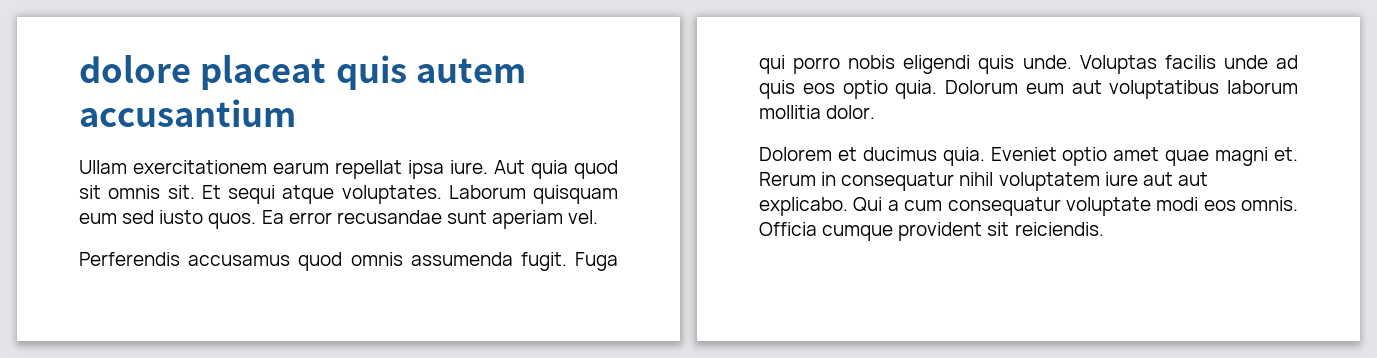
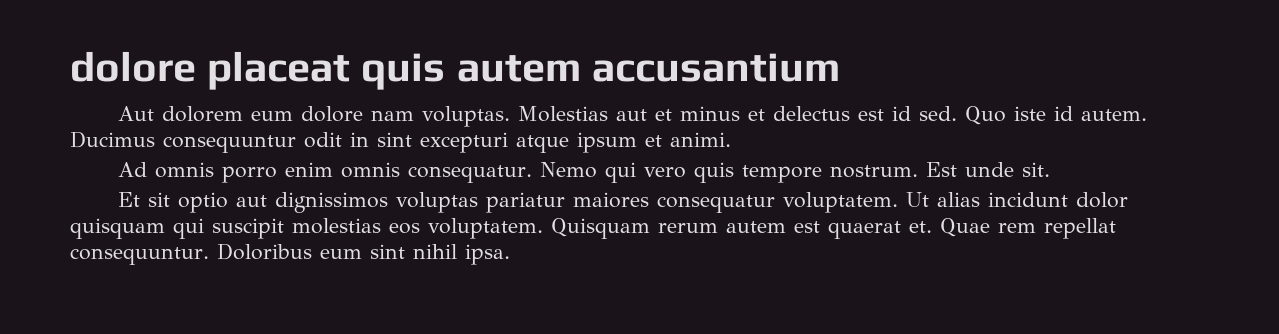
[79,160,618,179] [79,185,618,204] [79,210,599,229] [79,252,619,271] [759,55,1298,74] [759,80,1298,99] [759,105,876,119] [759,147,1298,166] [759,172,1208,191] [759,197,1298,216] [759,222,1104,241] Ullam exercitationem earum repellat ipsa iure. Aut quia quod sit omnis sit. Et sequi atque voluptates. Laborum quisquam eum sed iusto quos. Ea error recusandae sunt aperiam vel. // Perferendis accusamus quod omnis assumenda fugit. Fuga qui porro nobis eligendi quis unde. Voluptas facilis unde ad quis eos optio quia. Dolorum eum aut voluptatibus laborum mollitia dolor. // Dolorem et ducimus quia. Eveniet optio amet quae magni et. Rerum in consequatur nihil voluptatem iure aut aut explicabo. Qui a cum consequatur voluptate modi eos omnis. Officia cumque provident sit reiciendis. -> [117,106,1147,127] [70,131,731,153] [117,162,1050,183] [117,192,1128,213] [70,218,1116,239] [70,243,510,265] Aut dolorem eum dolore nam voluptas. Molestias aut et minus et delectus est id sed. Quo iste id autem. Ducimus consequuntur odit in sint excepturi atque ipsum et animi. // Ad omnis porro enim omnis consequatur. Nemo qui vero quis tempore nostrum. Est unde sit. // Et sit optio aut dignissimos voluptas pariatur maiores consequatur voluptatem. Ut alias incidunt dolor quisquam qui suscipit molestias eos voluptatem. Quisquam rerum autem est quaerat et. Quae rem repellat consequuntur. Doloribus eum sint nihil ipsa.

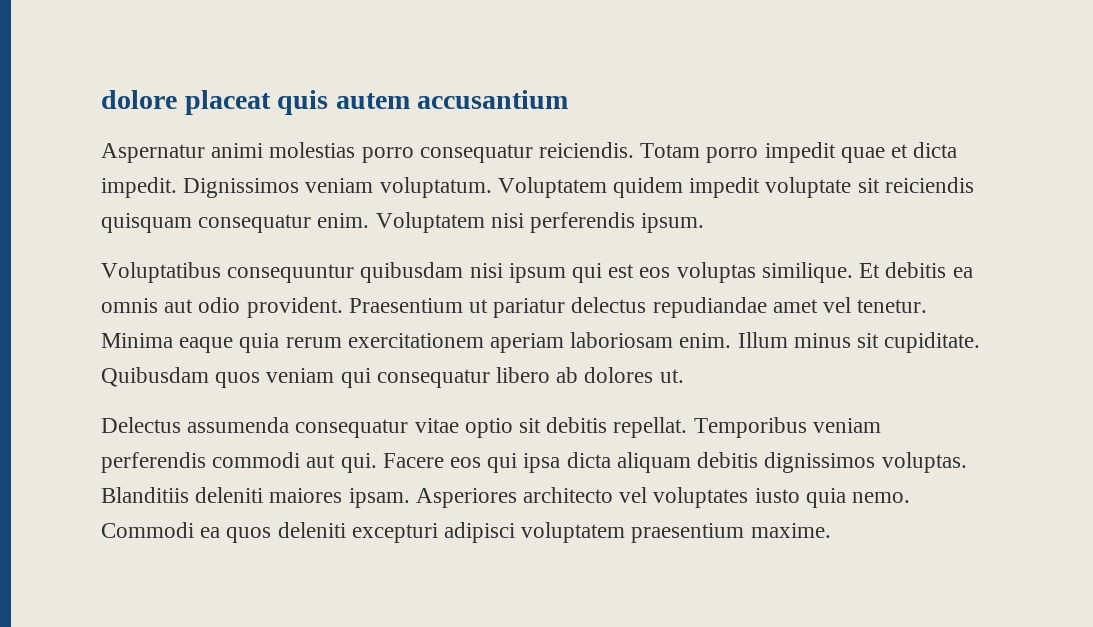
[117,106,1147,127] [70,131,731,153] [117,162,1050,183] [117,192,1128,213] [70,218,1116,239] [70,243,510,265] Aut dolorem eum dolore nam voluptas. Molestias aut et minus et delectus est id sed. Quo iste id autem. Ducimus consequuntur odit in sint excepturi atque ipsum et animi. // Ad omnis porro enim omnis consequatur. Nemo qui vero quis tempore nostrum. Est unde sit. // Et sit optio aut dignissimos voluptas pariatur maiores consequatur voluptatem. Ut alias incidunt dolor quisquam qui suscipit molestias eos voluptatem. Quisquam rerum autem est quaerat et. Quae rem repellat consequuntur. Doloribus eum sint nihil ipsa. -> [101,142,958,163] [101,177,974,198] [101,212,705,233] [101,262,973,283] [101,297,928,318] [101,332,981,353] [101,367,684,388] [101,417,881,438] [101,452,967,473] [101,487,911,508] [101,522,831,543] Aspernatur animi molestias porro consequatur reiciendis. Totam porro impedit quae et dicta impedit. Dignissimos veniam voluptatum. Voluptatem quidem impedit voluptate sit reiciendis quisquam consequatur enim. Voluptatem nisi perferendis ipsum. // Voluptatibus consequuntur quibusdam nisi ipsum qui est eos voluptas similique. Et debitis ea omnis aut odio provident. Praesentium ut pariatur delectus repudiandae amet vel tenetur. Minima eaque quia rerum exercitationem aperiam laboriosam enim. Illum minus sit cupiditate. Quibusdam quos veniam qui consequatur libero ab dolores ut. // Delectus assumenda consequatur vitae optio sit debitis repellat. Temporibus veniam perferendis commodi aut qui. Facere eos qui ipsa dicta aliquam debitis dignissimos voluptas. Blanditiis deleniti maiores ipsam. Asperiores architecto vel voluptates iusto quia nemo. Commodi ea quos deleniti excepturi adipisci voluptatem praesentium maxime.

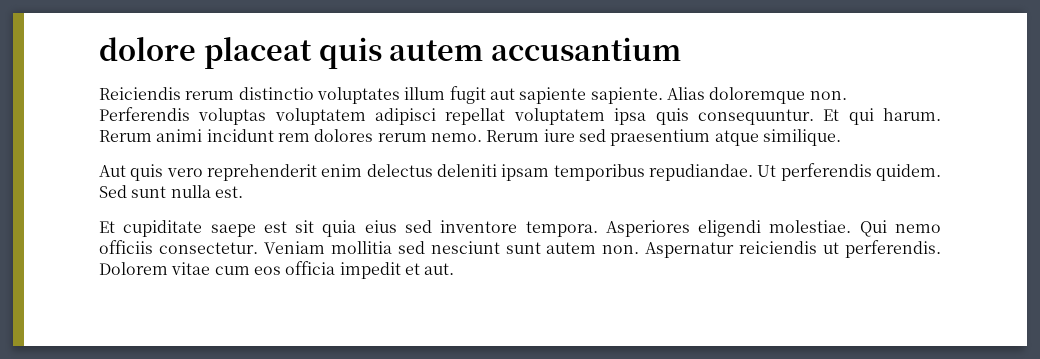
[101,142,958,163] [101,177,974,198] [101,212,705,233] [101,262,973,283] [101,297,928,318] [101,332,981,353] [101,367,684,388] [101,417,881,438] [101,452,967,473] [101,487,911,508] [101,522,831,543] Aspernatur animi molestias porro consequatur reiciendis. Totam porro impedit quae et dicta impedit. Dignissimos veniam voluptatum. Voluptatem quidem impedit voluptate sit reiciendis quisquam consequatur enim. Voluptatem nisi perferendis ipsum. // Voluptatibus consequuntur quibusdam nisi ipsum qui est eos voluptas similique. Et debitis ea omnis aut odio provident. Praesentium ut pariatur delectus repudiandae amet vel tenetur. Minima eaque quia rerum exercitationem aperiam laboriosam enim. Illum minus sit cupiditate. Quibusdam quos veniam qui consequatur libero ab dolores ut. // Delectus assumenda consequatur vitae optio sit debitis repellat. Temporibus veniam perferendis commodi aut qui. Facere eos qui ipsa dicta aliquam debitis dignissimos voluptas. Blanditiis deleniti maiores ipsam. Asperiores architecto vel voluptates iusto quia nemo. Commodi ea quos deleniti excepturi adipisci voluptatem praesentium maxime. -> [99,86,847,104] [99,107,942,125] [99,129,841,146] [99,163,942,181] [99,185,243,198] [99,220,942,237] [99,240,941,258] [99,261,455,279] Reiciendis rerum distinctio voluptates illum fugit aut sapiente sapiente. Alias doloremque non. Perferendis voluptas voluptatem adipisci repellat voluptatem ipsa quis consequuntur. Et qui harum. Rerum animi incidunt rem dolores rerum nemo. Rerum iure sed praesentium atque similique. // Aut quis vero reprehenderit enim delectus deleniti ipsam temporibus repudiandae. Ut perferendis quidem. Sed sunt nulla est. // Et cupiditate saepe est sit quia eius sed inventore tempora. Asperiores eligendi molestiae. Qui nemo officiis consectetur. Veniam mollitia sed nesciunt sunt autem non. Aspernatur reiciendis ut perferendis. Dolorem vitae cum eos officia impedit et aut.

